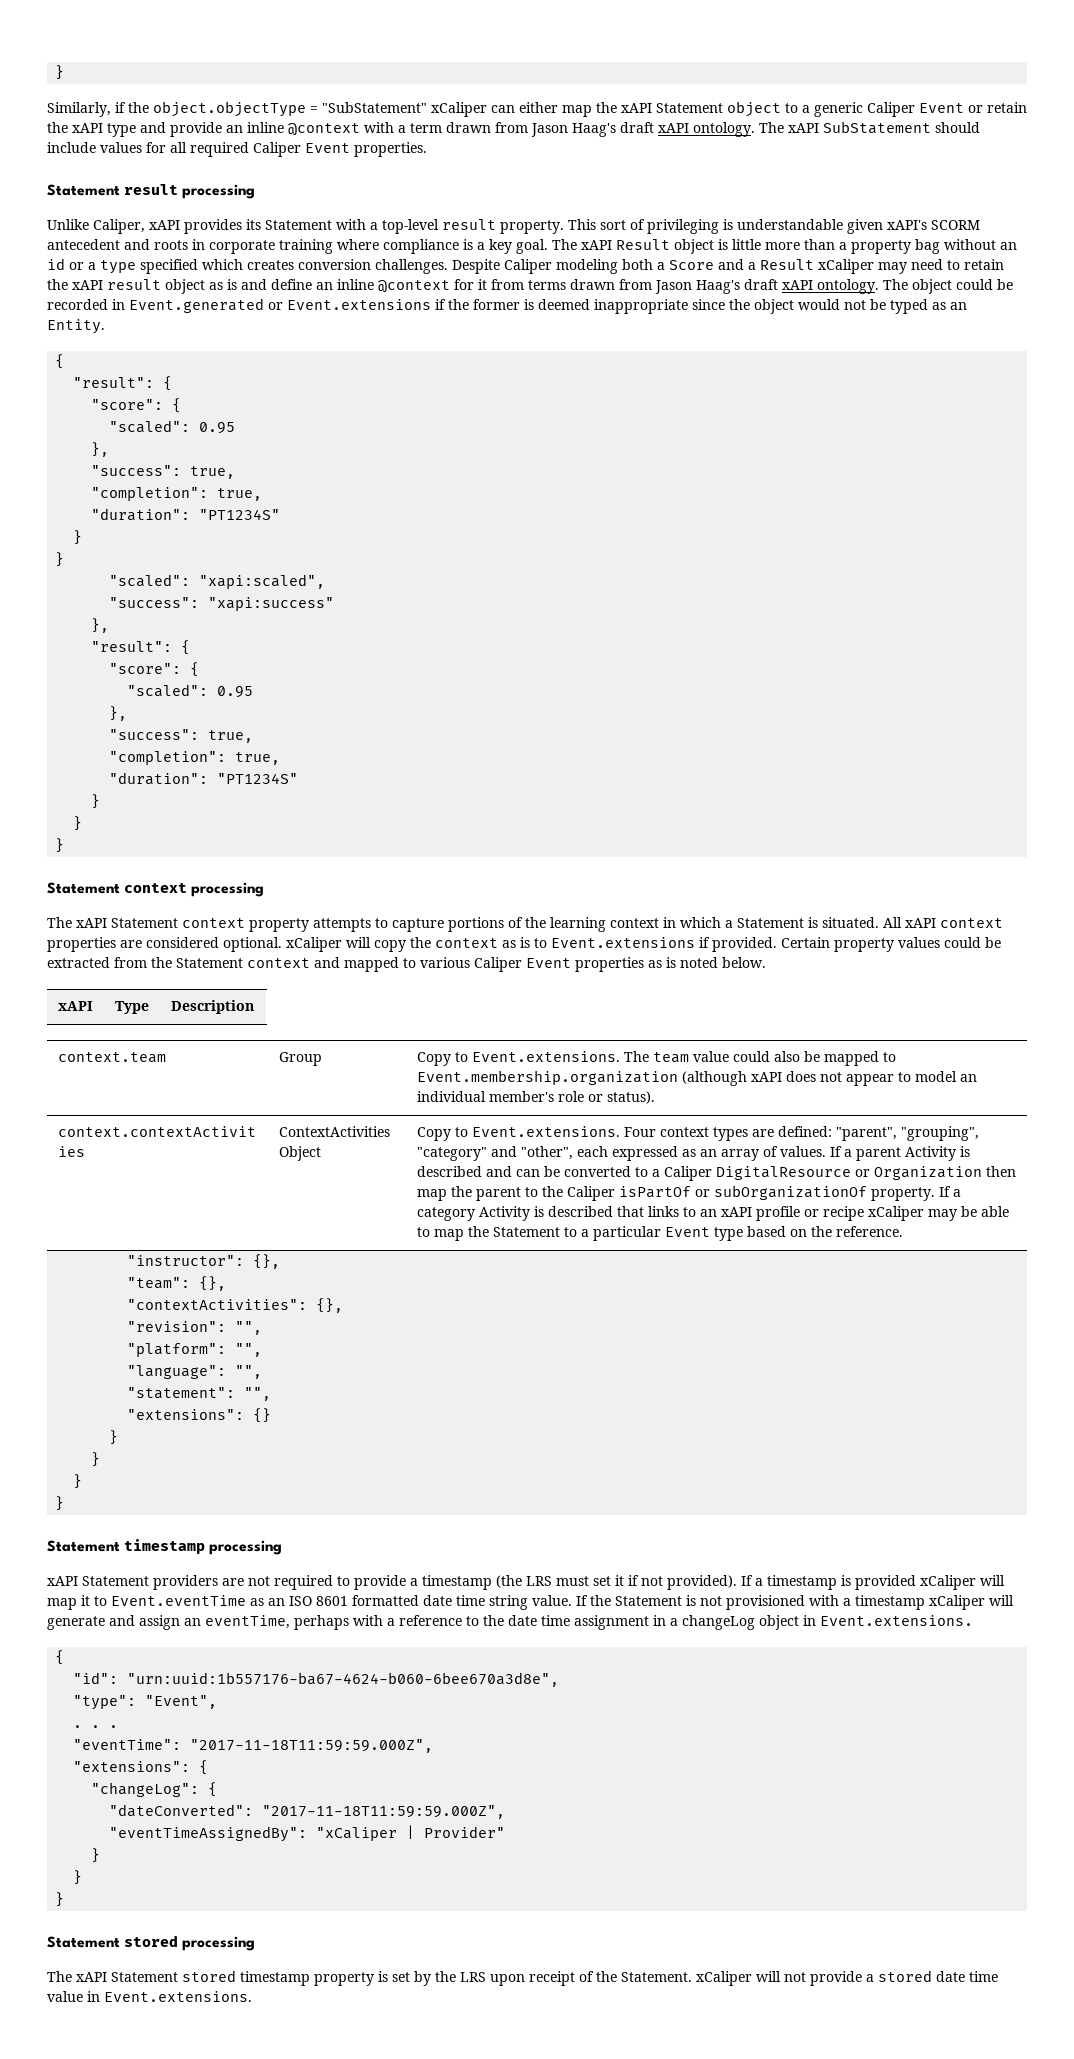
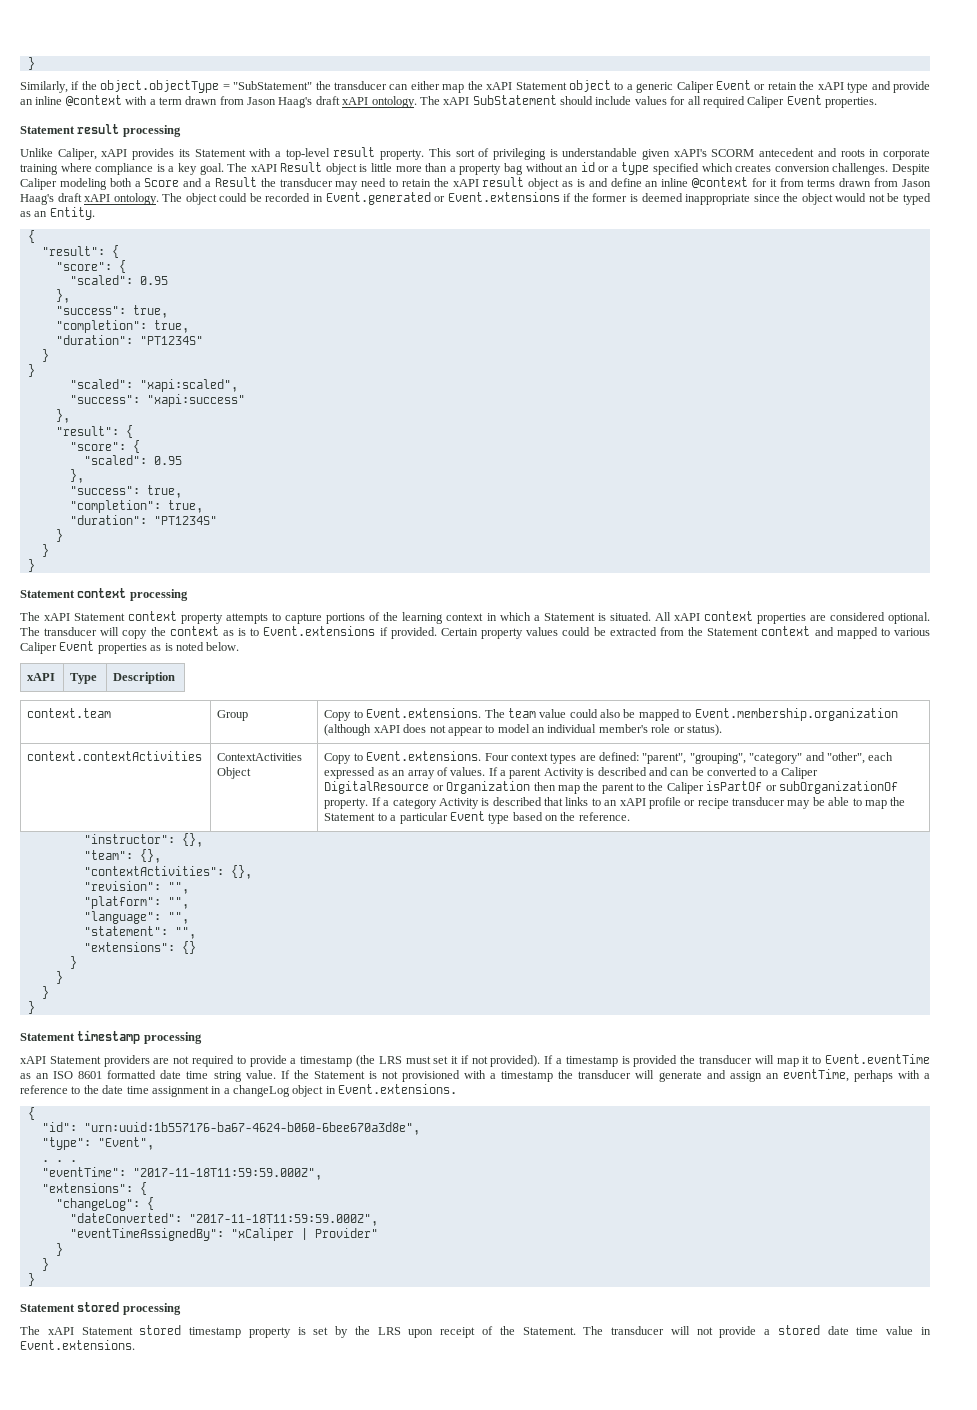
[431,102,487,117] xCaliper -> [315,81,387,90] the transducer
[818,259,874,274] xCaliper -> [260,178,333,187] the transducer
[286,937,342,952] xCaliper -> [20,627,98,636] The transducer
[867,1206,924,1221] xCaliper -> [732,797,786,806] transducer
[920,1575,976,1590] xCaliper -> [680,1055,753,1064] the transducer
[929,1595,985,1610] xCaliper -> [558,1070,632,1079] the transducer
[696,1971,752,1986] xCaliper -> [583,1326,665,1335] The transducer

